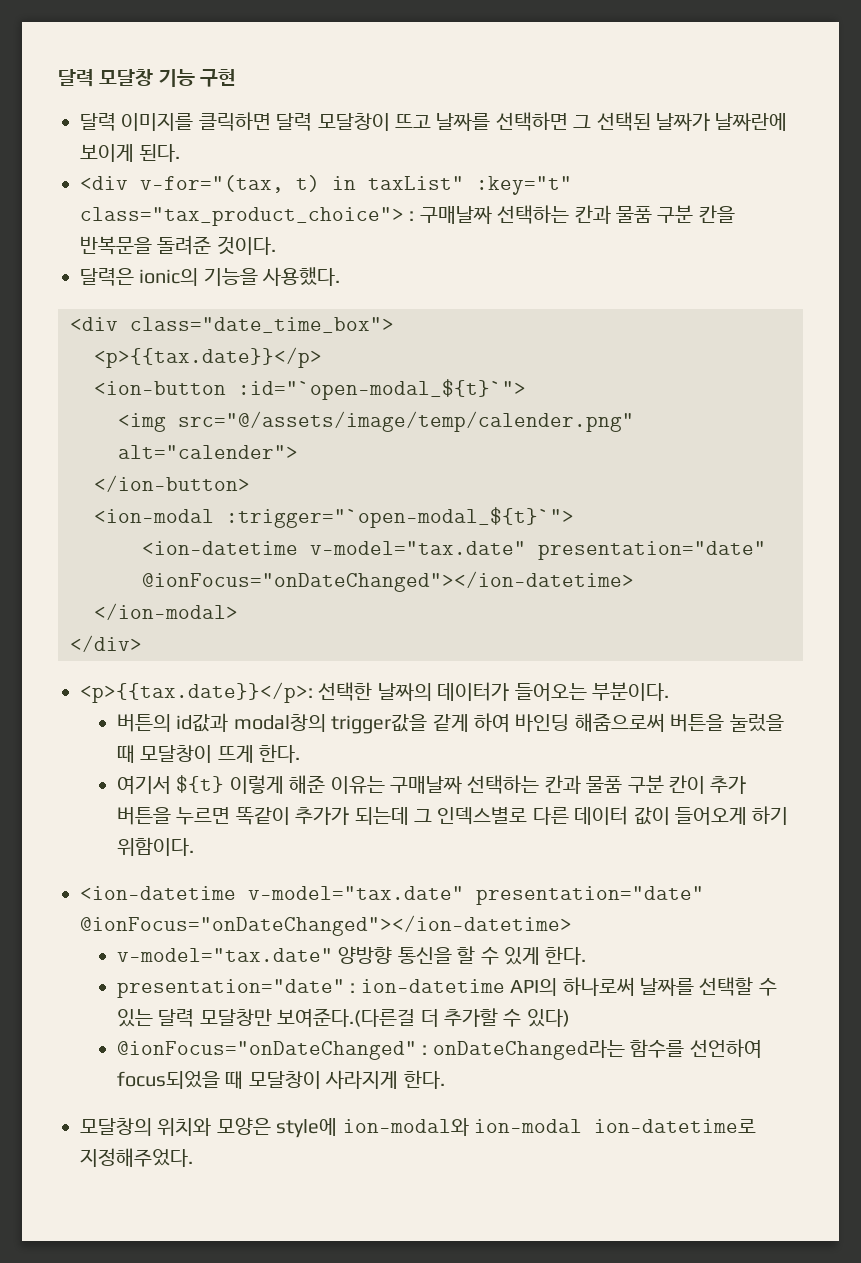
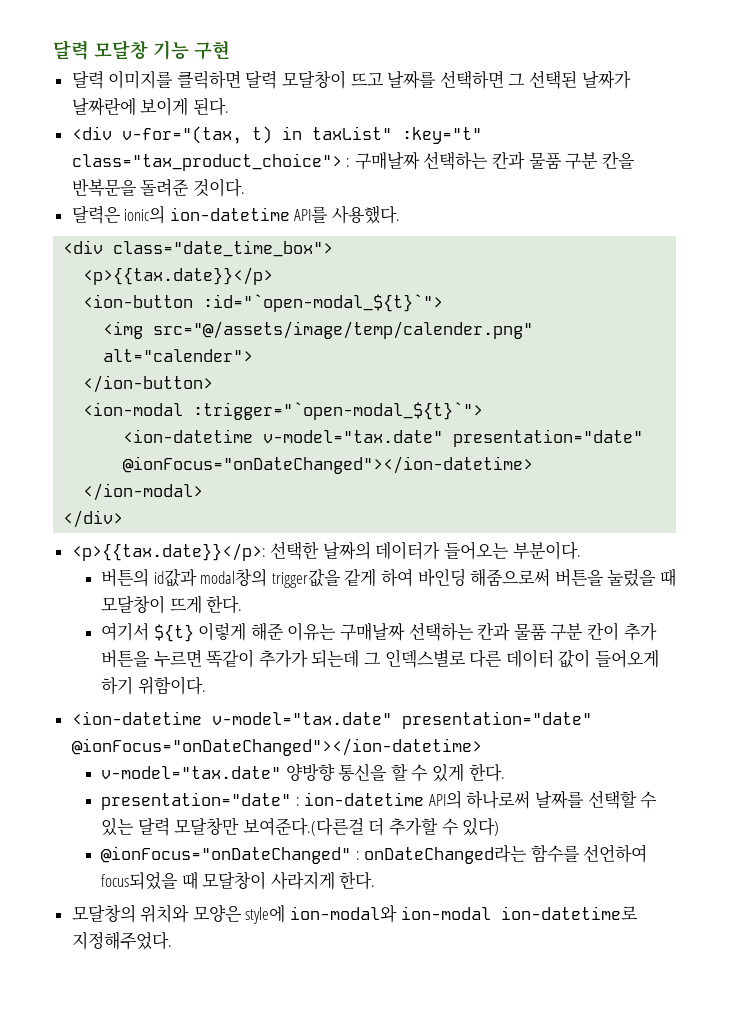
[203,268,258,286] 기능을 -> [169,207,329,223] ion-datetime API를

